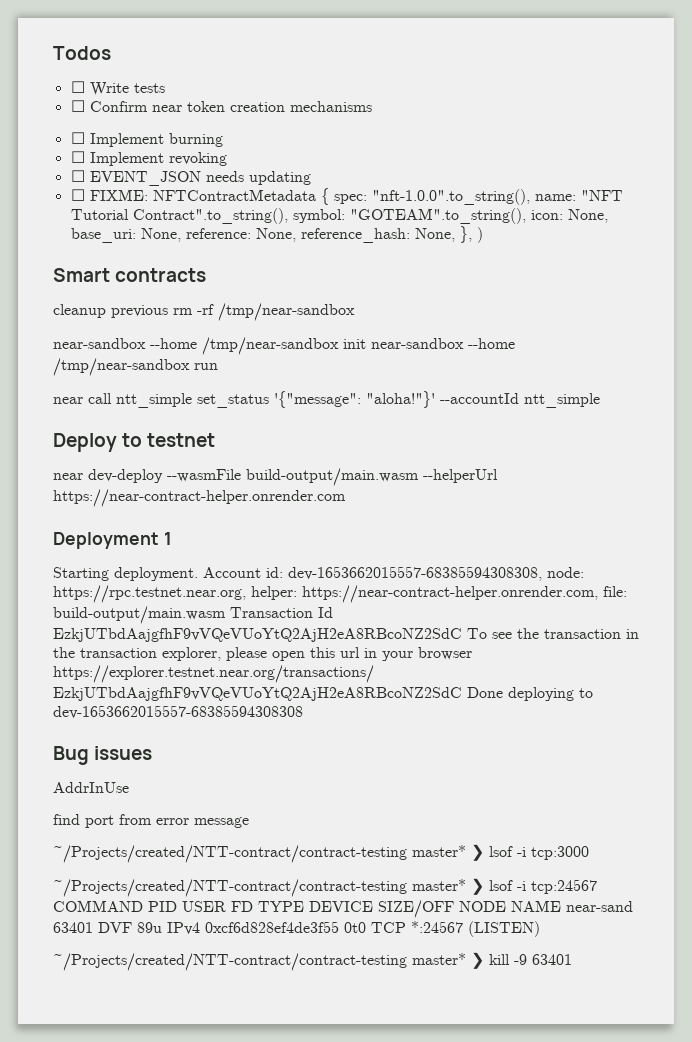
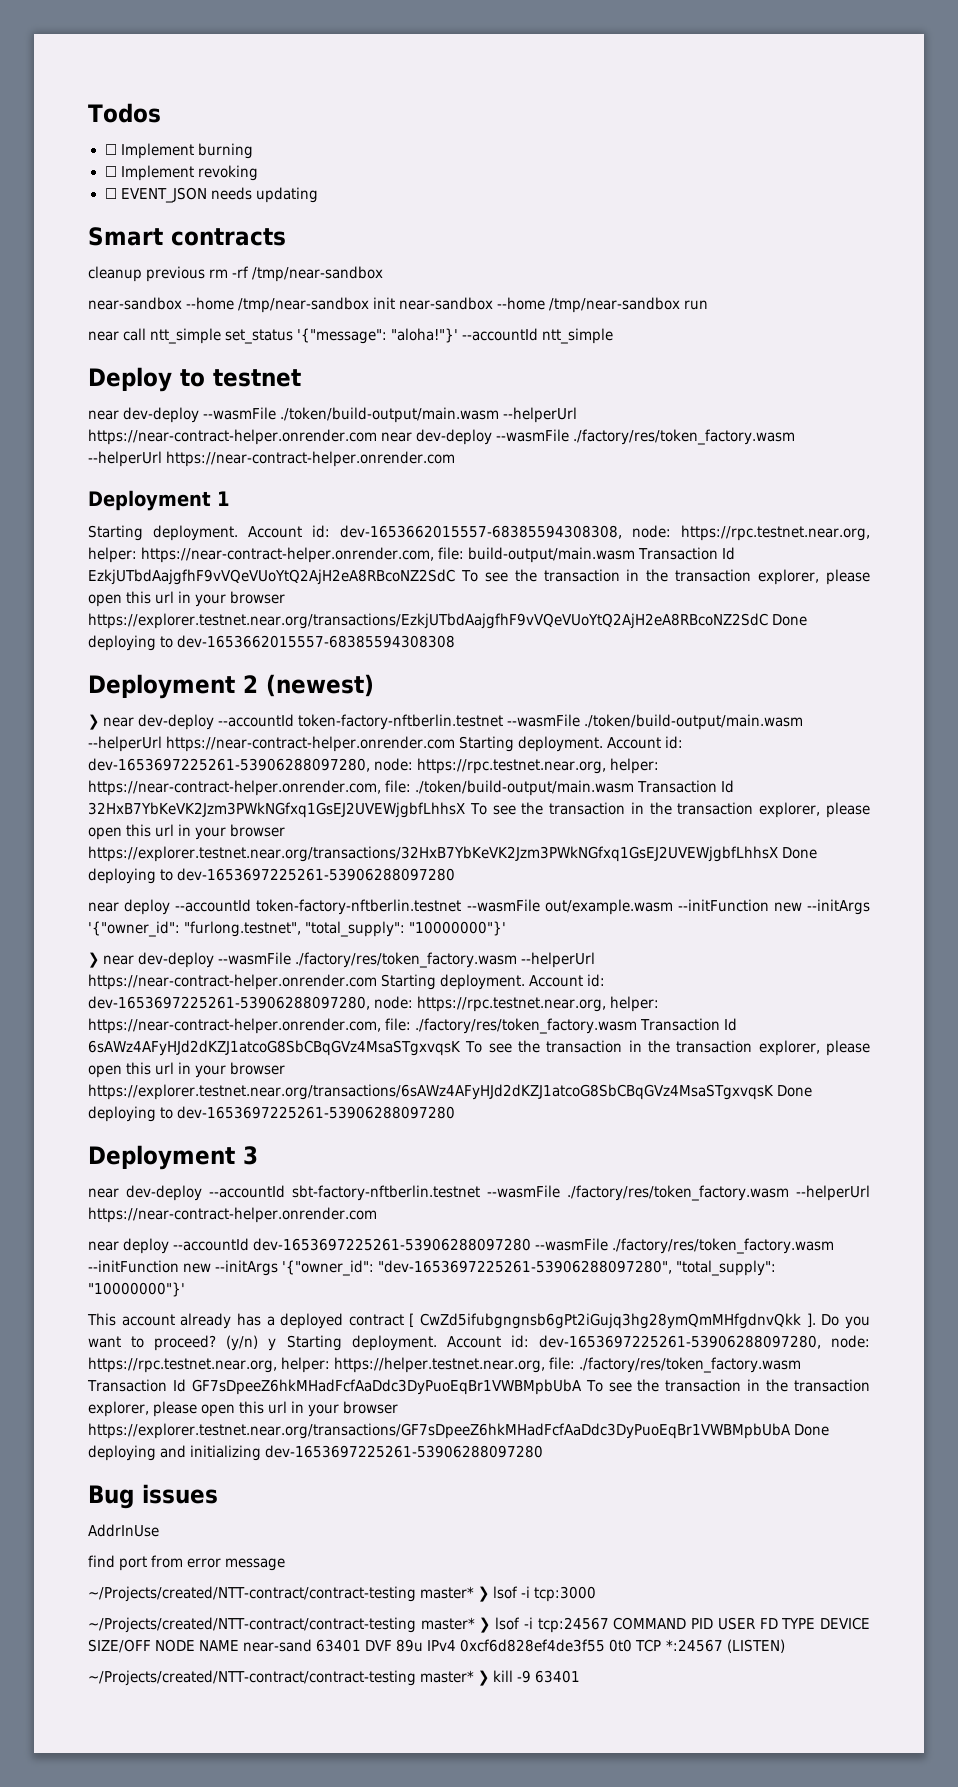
[70,81,165,96] [70,100,372,112] // ☐ Write tests // ☐ Confirm near token creation mechanisms -> (161, 113) none
[70,188,623,205] [70,208,608,224] [70,226,483,243] // ☐ FIXME: NFTContractMetadata { spec: "nft-1.0.0".to_string(), name: "NFT Tutorial Contract".to_string(), symbol: "GOTEAM".to_string(), icon: None, base_uri: None, reference: None, reference_hash: None, }, ) -> (318, 195) none
[246,468,419,486] build-output/main.wasm -> [280,407,578,423] [88,429,796,445] ./token/build-output/main.wasm --helperUrl https://near-contract-helper.onrender.com near dev-deploy --wasmFile ./factory/res/token_factory.wasm
(303, 712) none -> [88,674,374,699] [88,714,804,730] [88,736,684,752] [88,758,660,774] [88,780,735,796] [88,802,870,818] [88,824,286,840] [88,846,818,862] [88,868,456,884] [88,899,870,915] [88,921,507,937] [88,952,596,968] [88,974,606,990] [88,996,660,1012] [88,1018,738,1034] [88,1040,870,1056] [88,1062,286,1078] [88,1084,813,1100] [88,1106,456,1122] [88,1145,258,1170] [88,1185,870,1201] [88,1207,377,1223] [88,1238,835,1254] [88,1260,777,1276] [88,1282,185,1297] [87,1313,870,1329] [88,1335,871,1351] [88,1357,802,1373] [87,1379,870,1395] [88,1401,399,1417] [88,1423,830,1439] [88,1445,544,1461] // Deployment 2 (newest) // ❯ near dev-deploy --accountId token-factory-nftberlin.testnet --wasmFile ./token/build-output/main.wasm --helperUrl https://near-contract-helper.onrender.com Starting deployment. Account id: dev-1653697225261-53906288097280, node: https://rpc.testnet.near.org, helper: https://near-contract-helper.onrender.com, file: ./token/build-output/main.wasm Transaction Id 32HxB7YbKeVK2Jzm3PWkNGfxq1GsEJ2UVEWjgbfLhhsX To see the transaction in the transaction explorer, please open this url in your browser https://explorer.testnet.near.org/transactions/32HxB7YbKeVK2Jzm3PWkNGfxq1GsEJ2UVEWjgbfLhhsX Done deploying to dev-1653697225261-53906288097280 // near deploy --accountId token-factory-nftberlin.testnet --wasmFile out/example.wasm --initFunction new --initArgs '{"owner_id": "furlong.testnet", "total_supply": "10000000"}' // ❯ near dev-deploy --wasmFile ./factory/res/token_factory.wasm --helperUrl https://near-contract-helper.onrender.com Starting deployment. Account id: dev-1653697225261-53906288097280, node: https://rpc.testnet.near.org, helper: https://near-contract-helper.onrender.com, file: ./factory/res/token_factory.wasm Transaction Id 6sAWz4AFyHJd2dKZJ1atcoG8SbCBqGVz4MsaSTgxvqsK To see the transaction in the transaction explorer, please open this url in your browser https://explorer.testnet.near.org/transactions/6sAWz4AFyHJd2dKZJ1atcoG8SbCBqGVz4MsaSTgxvqsK Done deploying to dev-1653697225261-53906288097280 // Deployment 3 // near dev-deploy --accountId sbt-factory-nftberlin.testnet --wasmFile ./factory/res/token_factory.wasm --helperUrl https://near-contract-helper.onrender.com // near deploy --accountId dev-1653697225261-53906288097280 --wasmFile ./factory/res/token_factory.wasm --initFunction new --initArgs '{"owner_id": "dev-1653697225261-53906288097280", "total_supply": "10000000"}' // This account already has a deployed contract [ CwZd5ifubgngnsb6gPt2iGujq3hg28ymQmMHfgdnvQkk ]. Do you want to proceed? (y/n) y Starting deployment. Account id: dev-1653697225261-53906288097280, node: https://rpc.testnet.near.org, helper: https://helper.testnet.near.org, file: ./factory/res/token_factory.wasm Transaction Id GF7sDpeeZ6hkMHadFcfAaDdc3DyPuoEqBr1VWBMpbUbA To see the transaction in the transaction explorer, please open this url in your browser https://explorer.testnet.near.org/transactions/GF7sDpeeZ6hkMHadFcfAaDdc3DyPuoEqBr1VWBMpbUbA Done deploying and initializing dev-1653697225261-53906288097280

